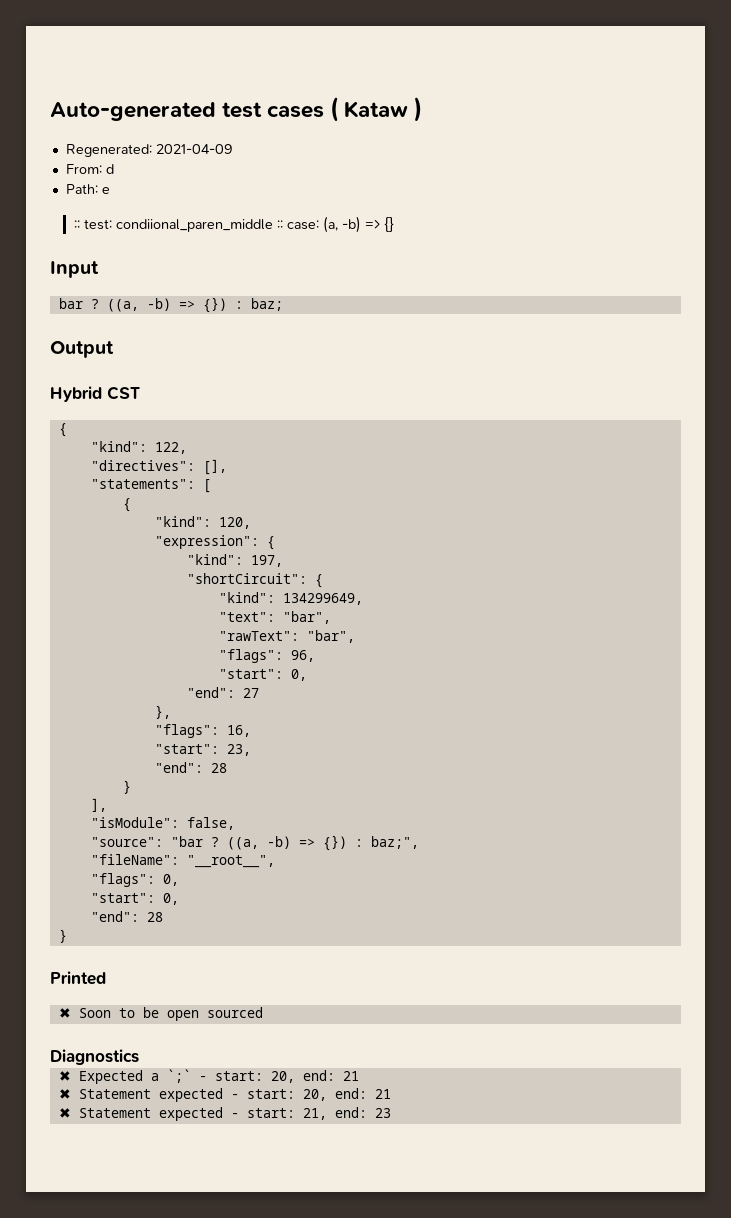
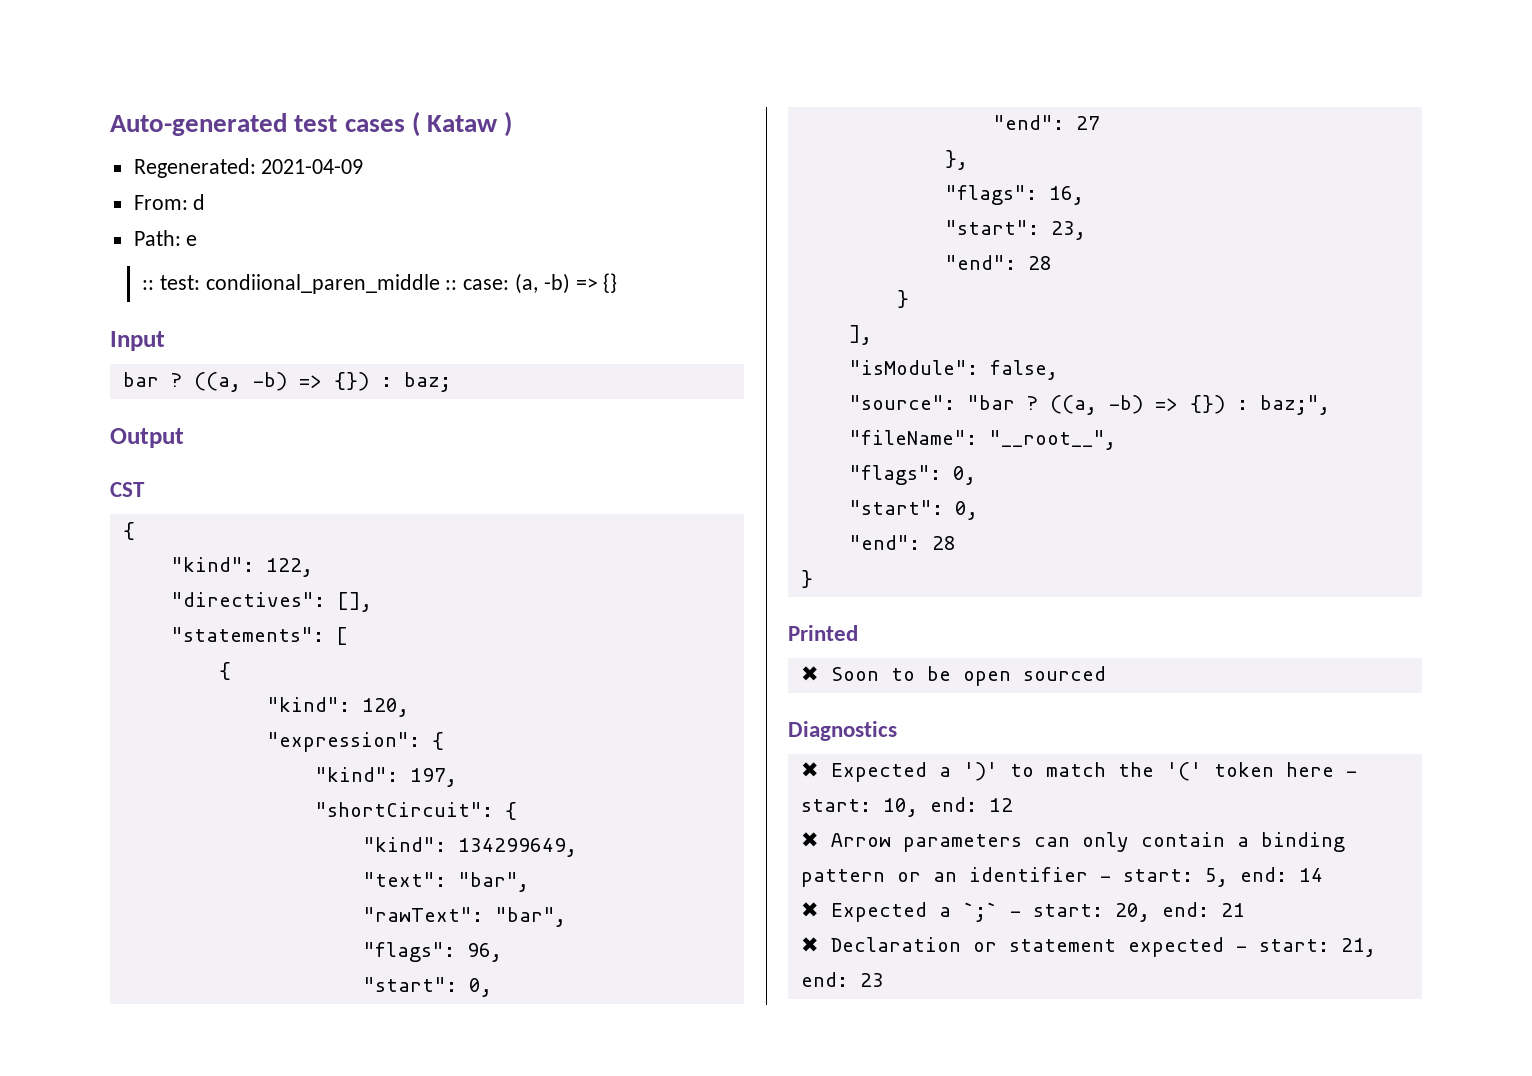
[50,386,102,402] Hybrid -> (184, 438) none
(139, 1057) none -> [800,762,1357,782] [800,797,1013,817] [800,832,1345,852] [800,867,1323,887] // ✖ Expected a ')' to match the '(' token here - start: 10, end: 12 // ✖ Arrow parameters can only contain a binding pattern or an identifier - start: 5, end: 14
[78,1088,391,1102] [58,1108,151,1118] Statement expected - start: 20, end: 21 // ✖ Statement -> [830,937,1116,952] Declaration or statement

